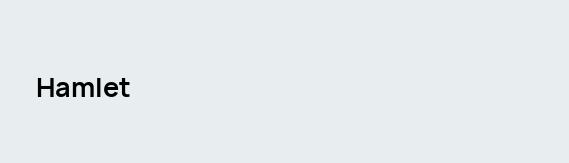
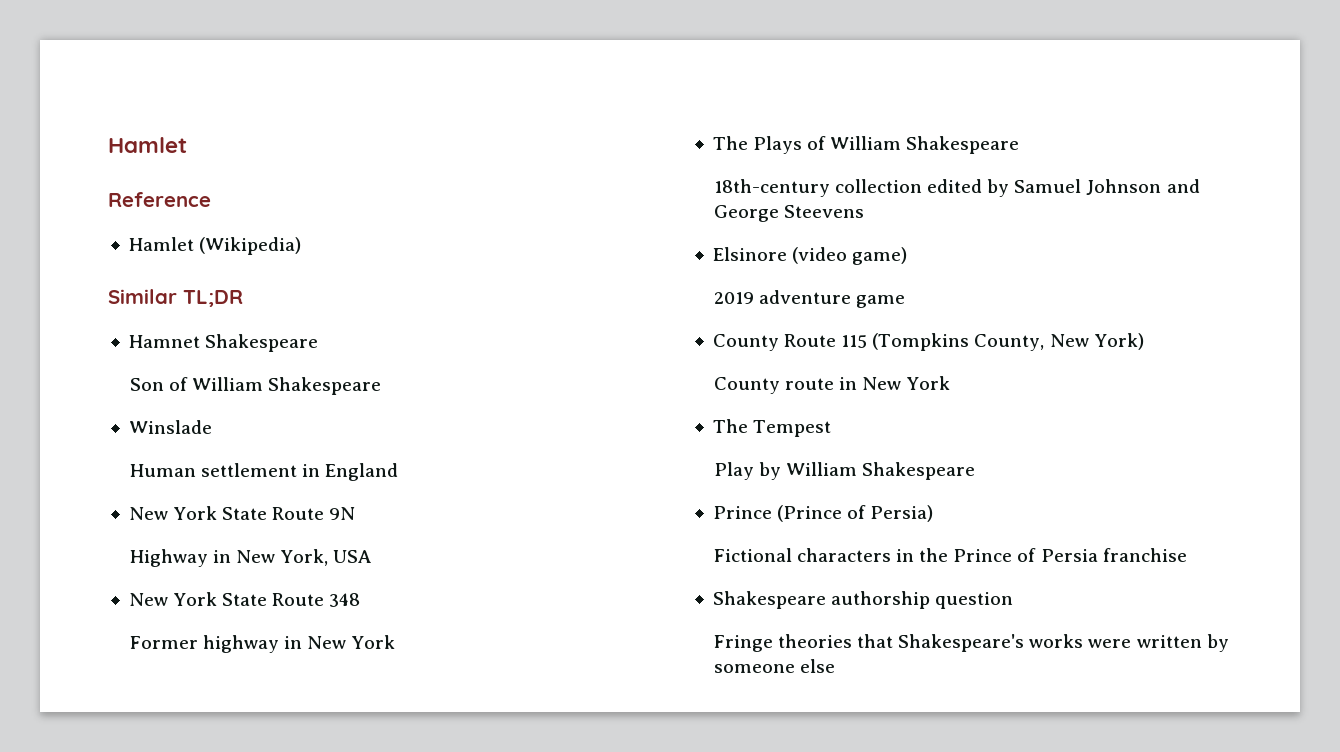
[36,78,131,97] Hamlet -> [108,137,187,153] [108,192,211,207] [128,237,302,255] [108,289,243,307] [128,334,319,352] [129,377,382,395] [128,420,212,434] [129,463,399,481] [128,506,356,520] [129,549,372,567] [128,592,361,607] [129,635,396,653] [712,136,1020,154] [713,179,1200,197] [713,205,864,222] [712,247,908,265] [713,290,906,308] [712,333,1144,351] [713,376,951,394] [712,419,832,437] [713,462,976,480] [712,505,934,522] [713,548,1187,562] [712,591,1014,609] [713,634,1229,652] [713,659,835,673] Hamlet // Reference // Hamlet (Wikipedia) // Similar TL;DR // Hamnet Shakespeare // Son of William Shakespeare // Winslade // Human settlement in England // New York State Route 9N // Highway in New York, USA // New York State Route 348 // Former highway in New York // The Plays of William Shakespeare // 18th-century collection edited by Samuel Johnson and George Steevens // Elsinore (video game) // 2019 adventure game // County Route 115 (Tompkins County, New York) // County route in New York // The Tempest // Play by William Shakespeare // Prince (Prince of Persia) // Fictional characters in the Prince of Persia franchise // Shakespeare authorship question // Fringe theories that Shakespeare's works were written by someone else

